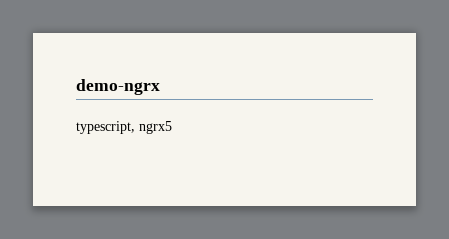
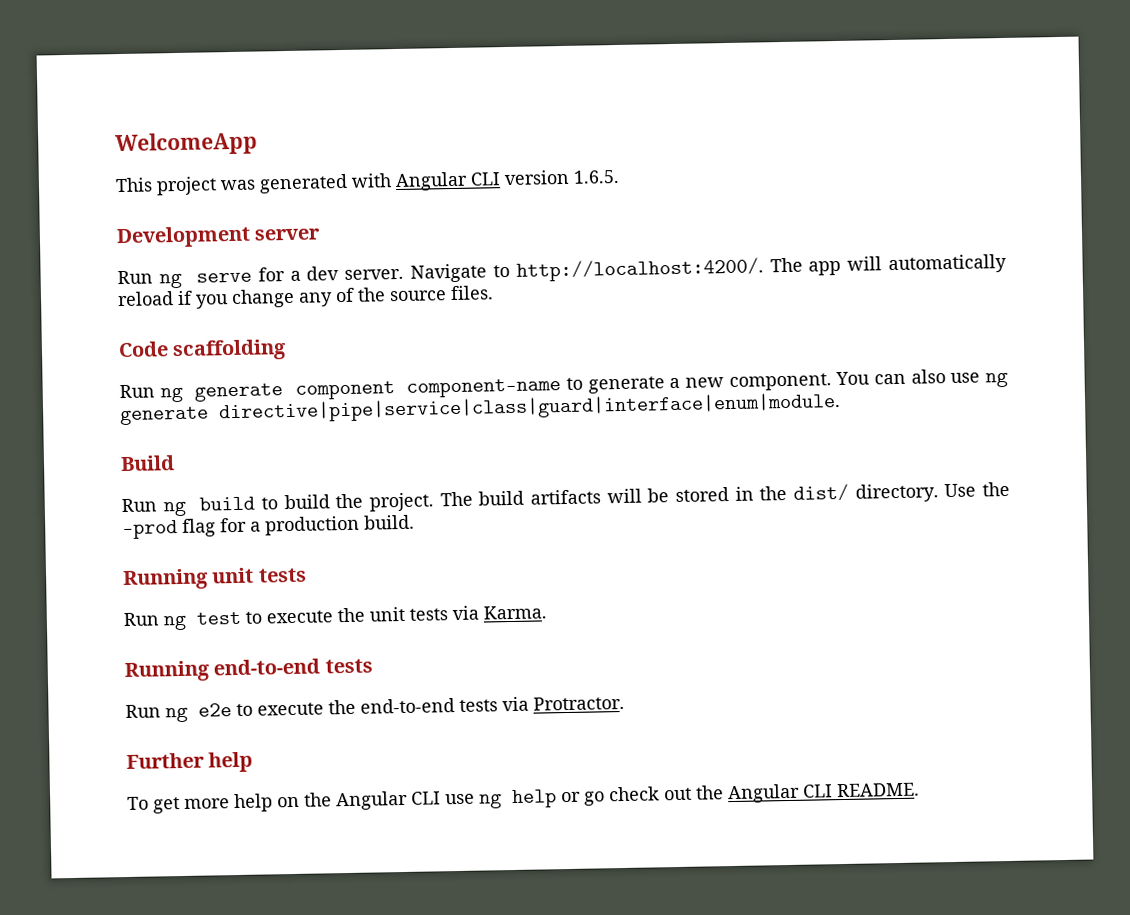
[76,79,160,95] [76,121,172,134] demo-ngrx // typescript, ngrx5 -> [115,131,258,157] [115,169,620,196] [116,225,322,249] [117,253,1007,289] [117,285,494,309] [118,339,288,362] [119,369,1008,403] [120,392,841,426] [120,455,175,472] [121,481,1010,517] [122,514,415,540] [122,567,307,591] [123,605,547,631] [124,658,373,683] [125,695,625,723] [126,751,254,773] [127,782,920,814] WelcomeApp // This project was generated with Angular CLI version 1.6.5. // Development server // Run ng serve for a dev server. Navigate to http://localhost:4200/. The app will automatically reload if you change any of the source files. // Code scaffolding // Run ng generate component component-name to generate a new component. You can also use ng generate directive|pipe|service|class|guard|interface|enum|module. // Build // Run ng build to build the project. The build artifacts will be stored in the dist/ directory. Use the -prod flag for a production build. // Running unit tests // Run ng test to execute the unit tests via Karma. // Running end-to-end tests // Run ng e2e to execute the end-to-end tests via Protractor. // Further help // To get more help on the Angular CLI use ng help or go check out the Angular CLI README.

